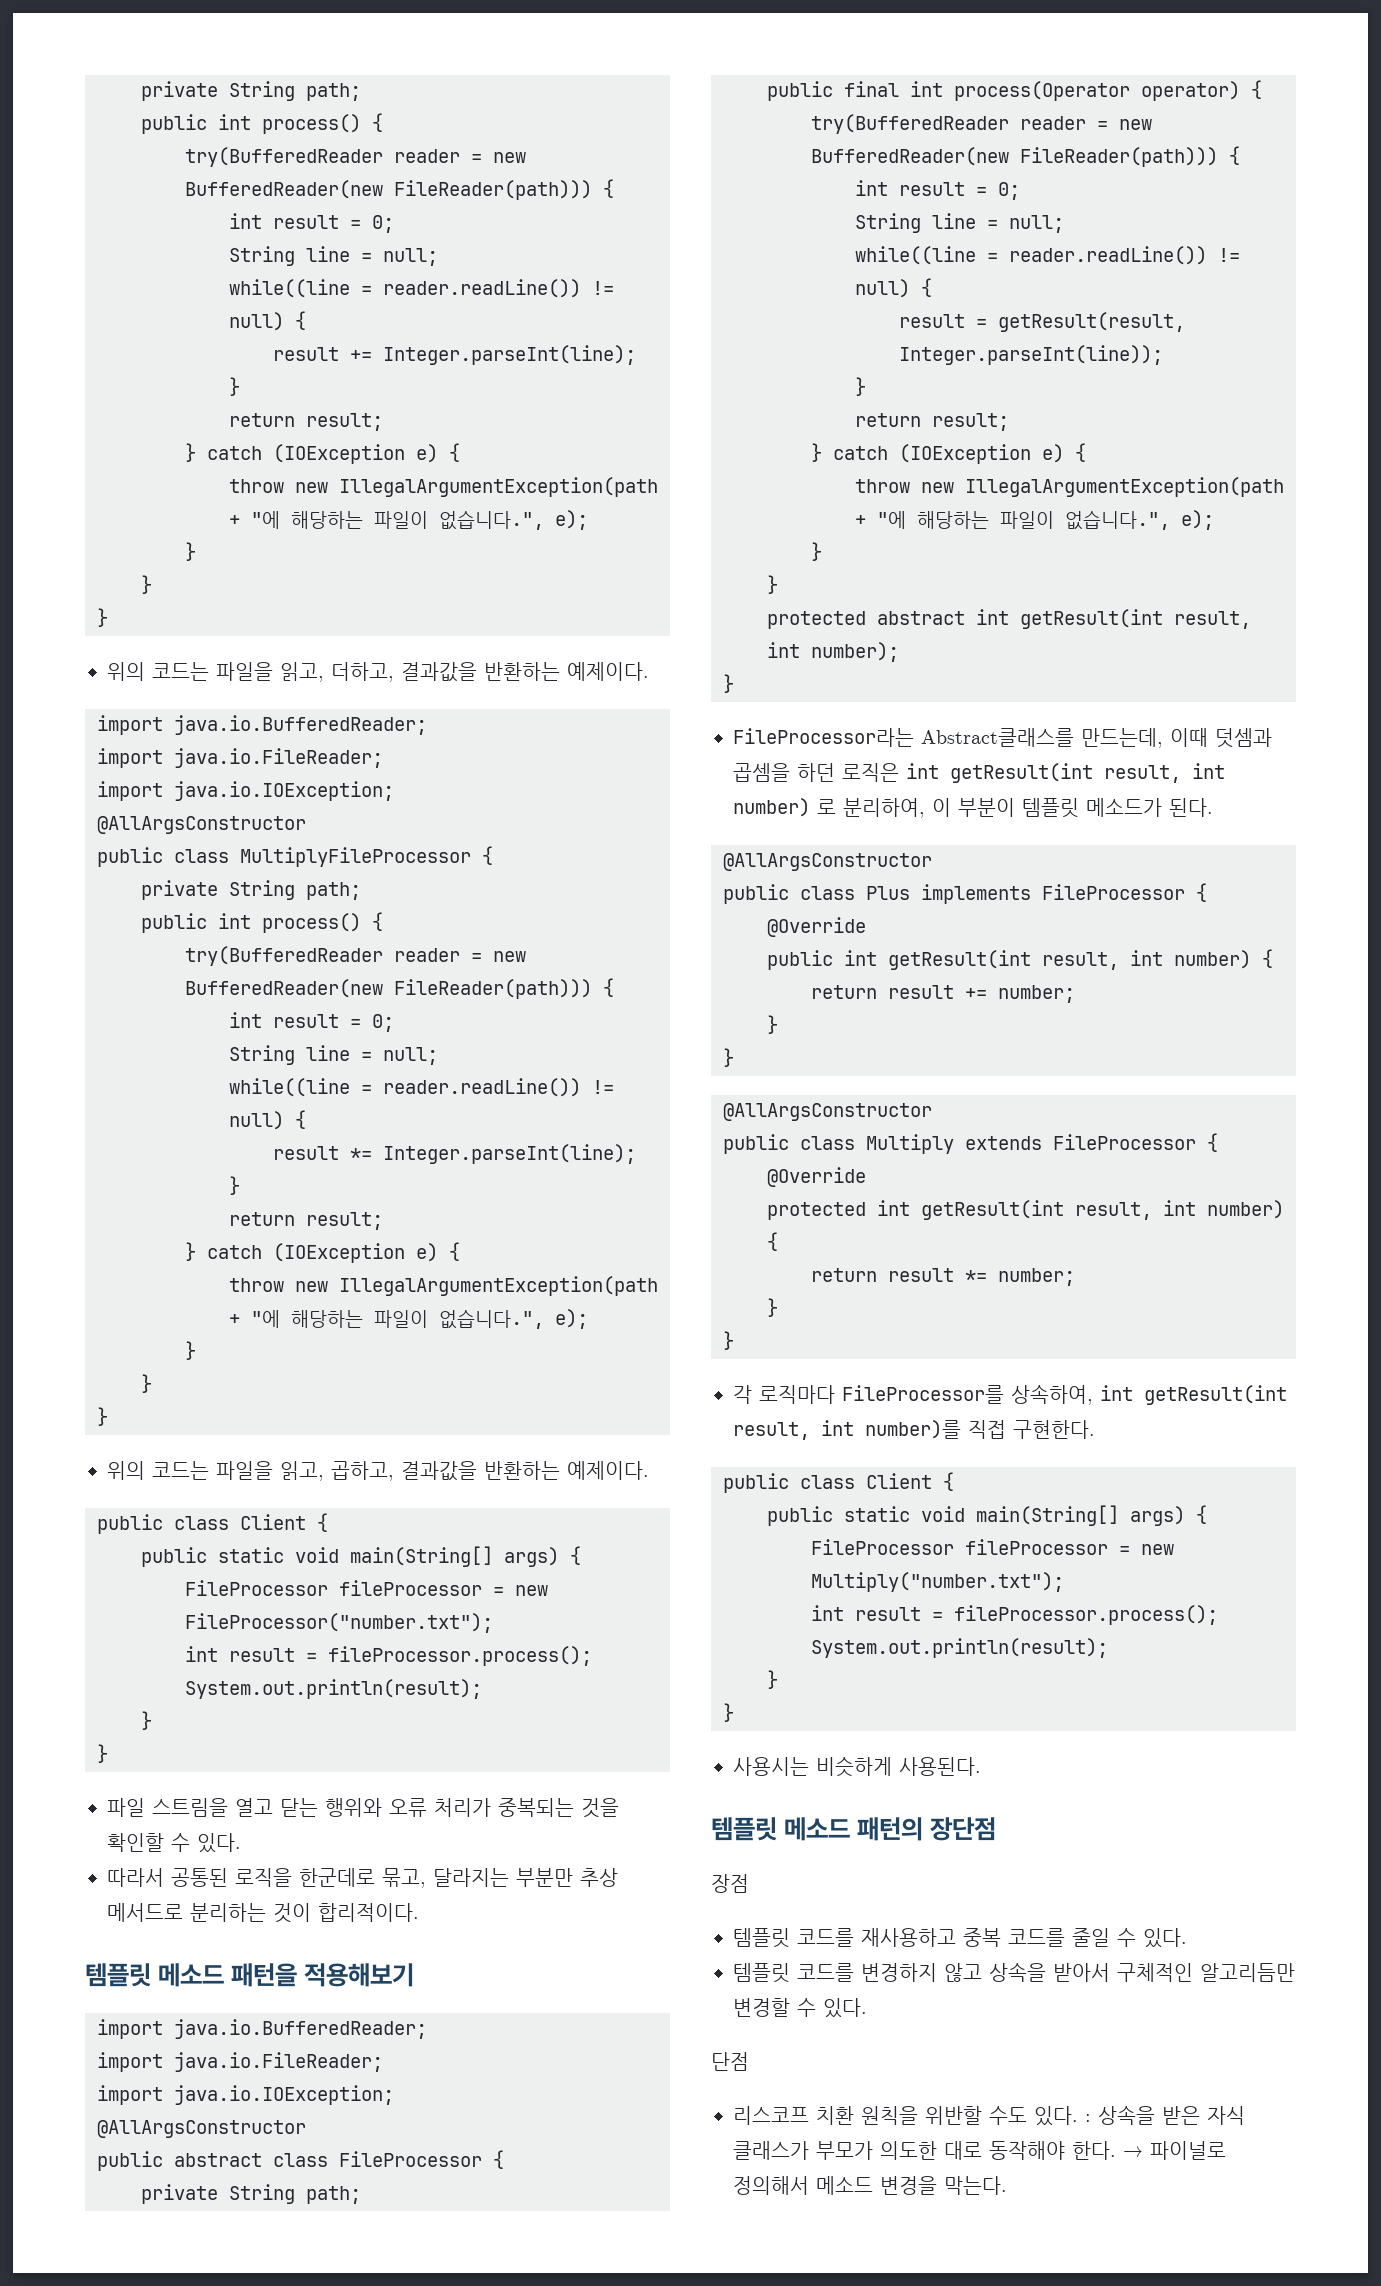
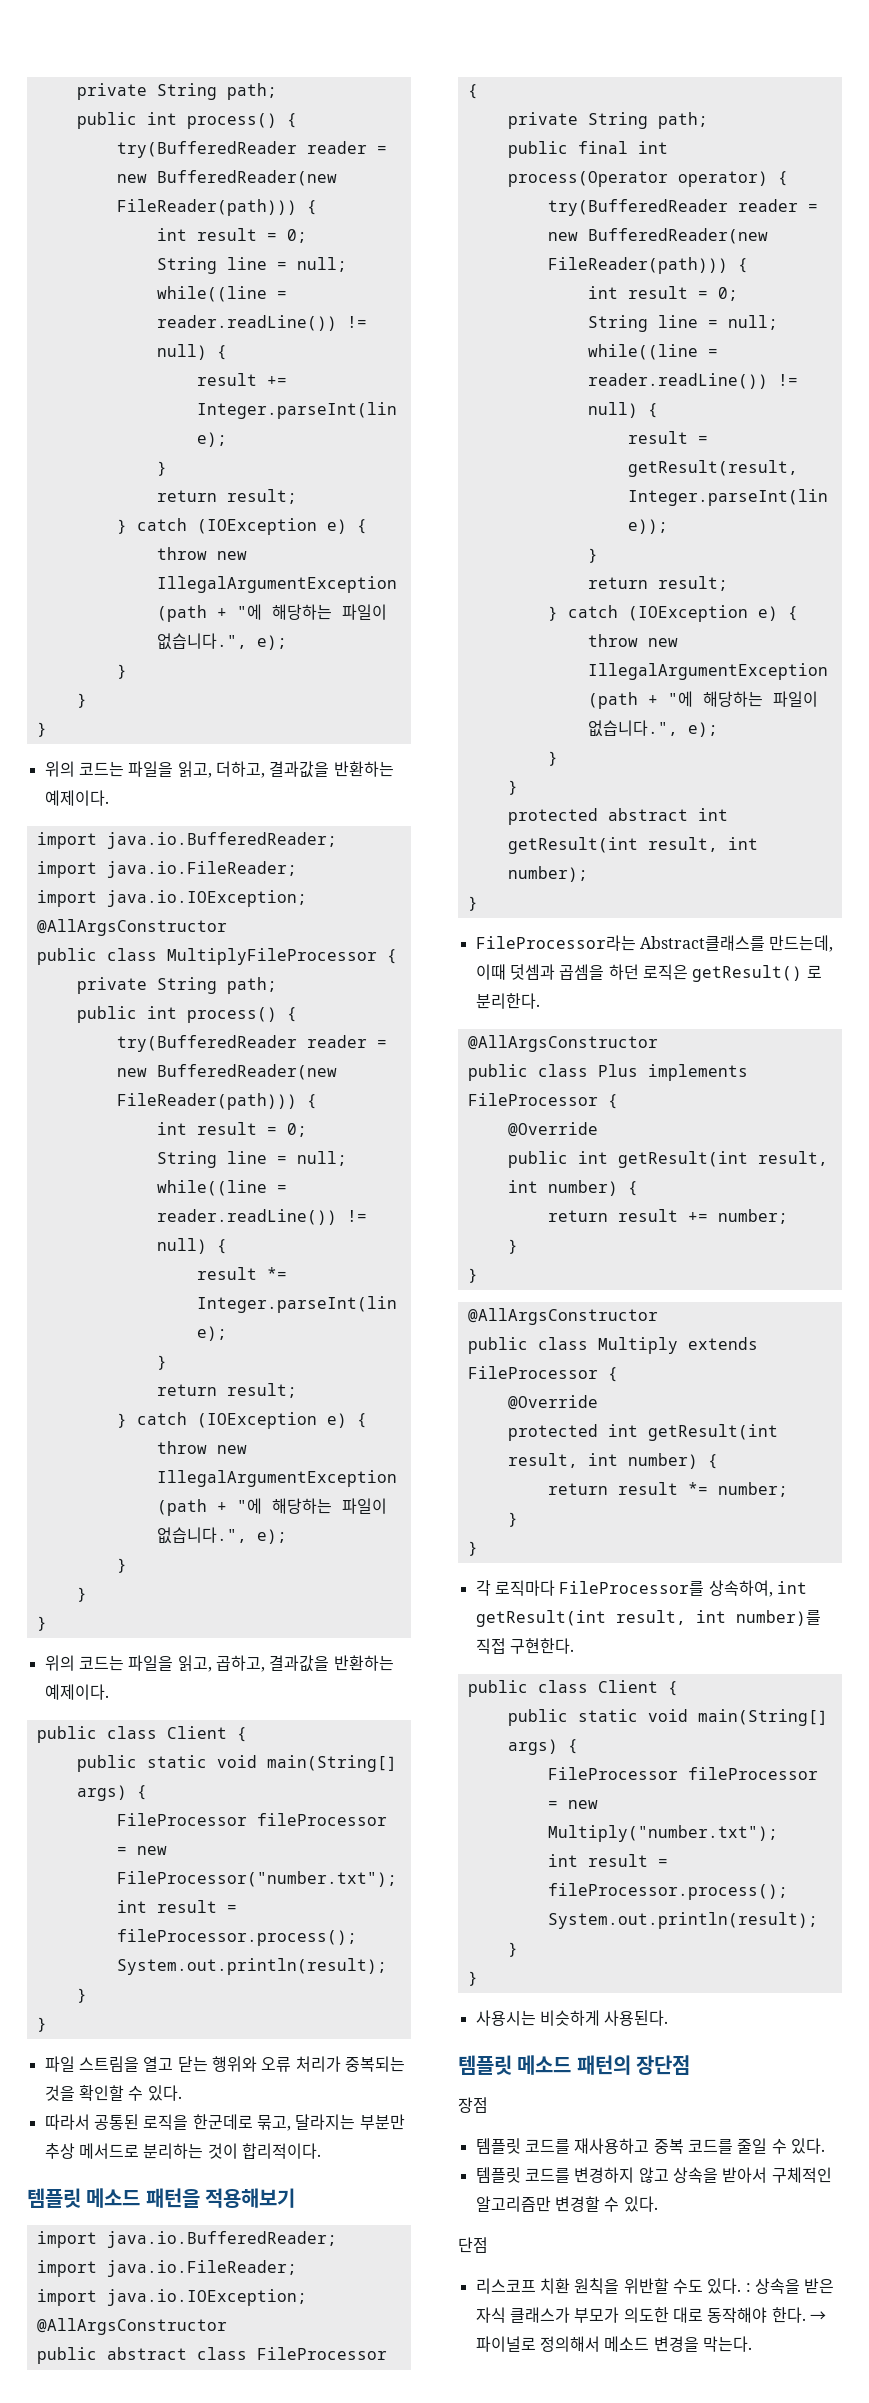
[906,763,1225,783] [733,798,1213,818] int getResult(int result, int number) 로 분리하여, 이 부분이 템플릿 메소드가 된다. -> [692,965,822,982] [475,993,540,1009] getResult() 로 분리한다.
[1200,1963,1295,1982] 알고리듬만 -> [475,2196,551,2212] 알고리즘만

